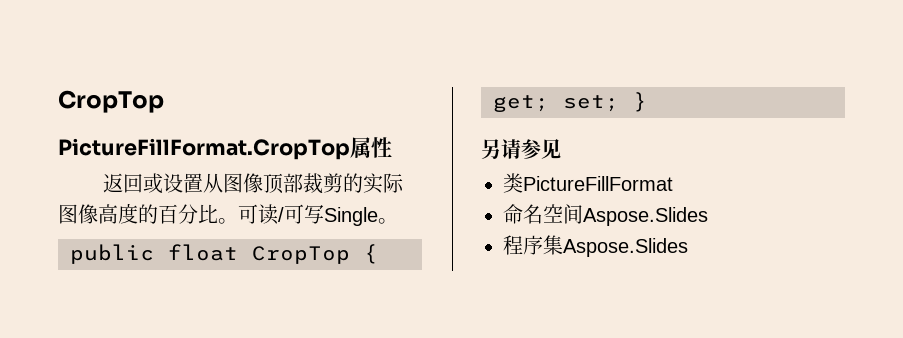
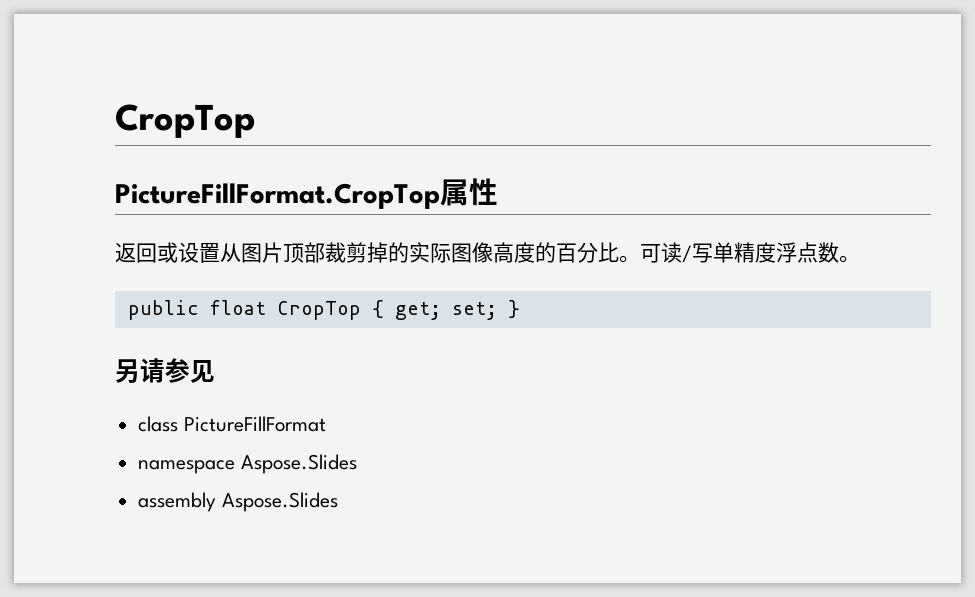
[243,173,264,193] 像 -> [262,242,283,263] 片
(344, 183) none -> [367,242,388,263] 掉
[284,204,378,226] 可写Single -> [692,242,839,263] 写单精度浮点数
[503,173,523,193] 类 -> [138,416,179,432] class
[503,204,583,224] 命名空间 -> [138,460,236,474] namespace
[503,235,563,255] 程序集 -> [138,492,217,512] assembly

